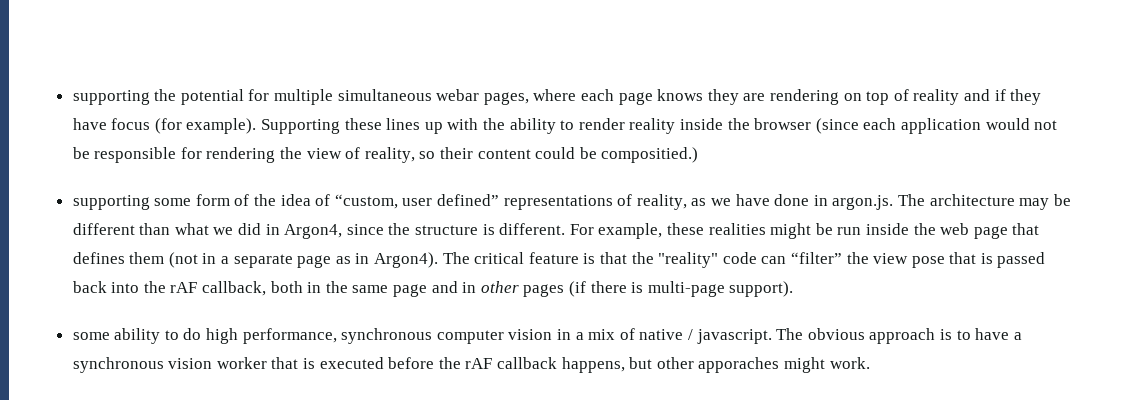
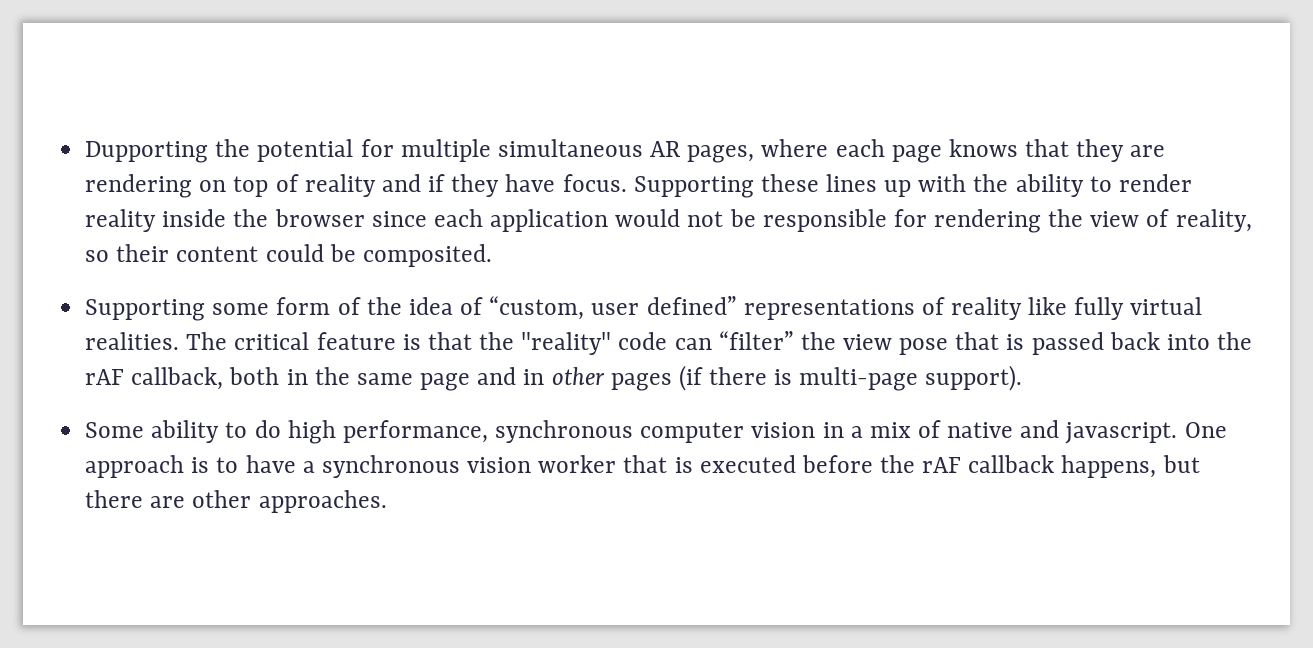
[72,90,150,105] supporting -> [85,141,209,163] Dupporting
[436,89,480,101] webar -> [650,141,681,157] AR
(704, 95) none -> [1025,139,1070,157] that
[111,118,257,134] focus (for example). -> [562,174,627,192] focus.
[815,118,859,134] (since -> [371,211,427,227] since
[601,147,699,163] [72,195,150,210] compositied.) // supporting -> [362,244,492,267] [85,299,206,321] composited. // Supporting
[636,194,1071,210] [72,223,1040,239] [72,252,439,268] reality, as we have done in argon.js. The architecture may be different than what we did in Argon4, since the structure is different. For example, these realities might be run inside the web page that defines them (not in a separate page as in Argon4). -> [951,297,1203,320] [85,332,180,350] reality like fully virtual realities.
[72,332,110,340] some -> [85,422,145,438] Some
[687,328,865,344] / javascript. The obvious -> [1020,420,1227,444] and javascript. One
[656,357,870,373] other apporaches might work. -> [85,490,387,513] there are other approaches.

